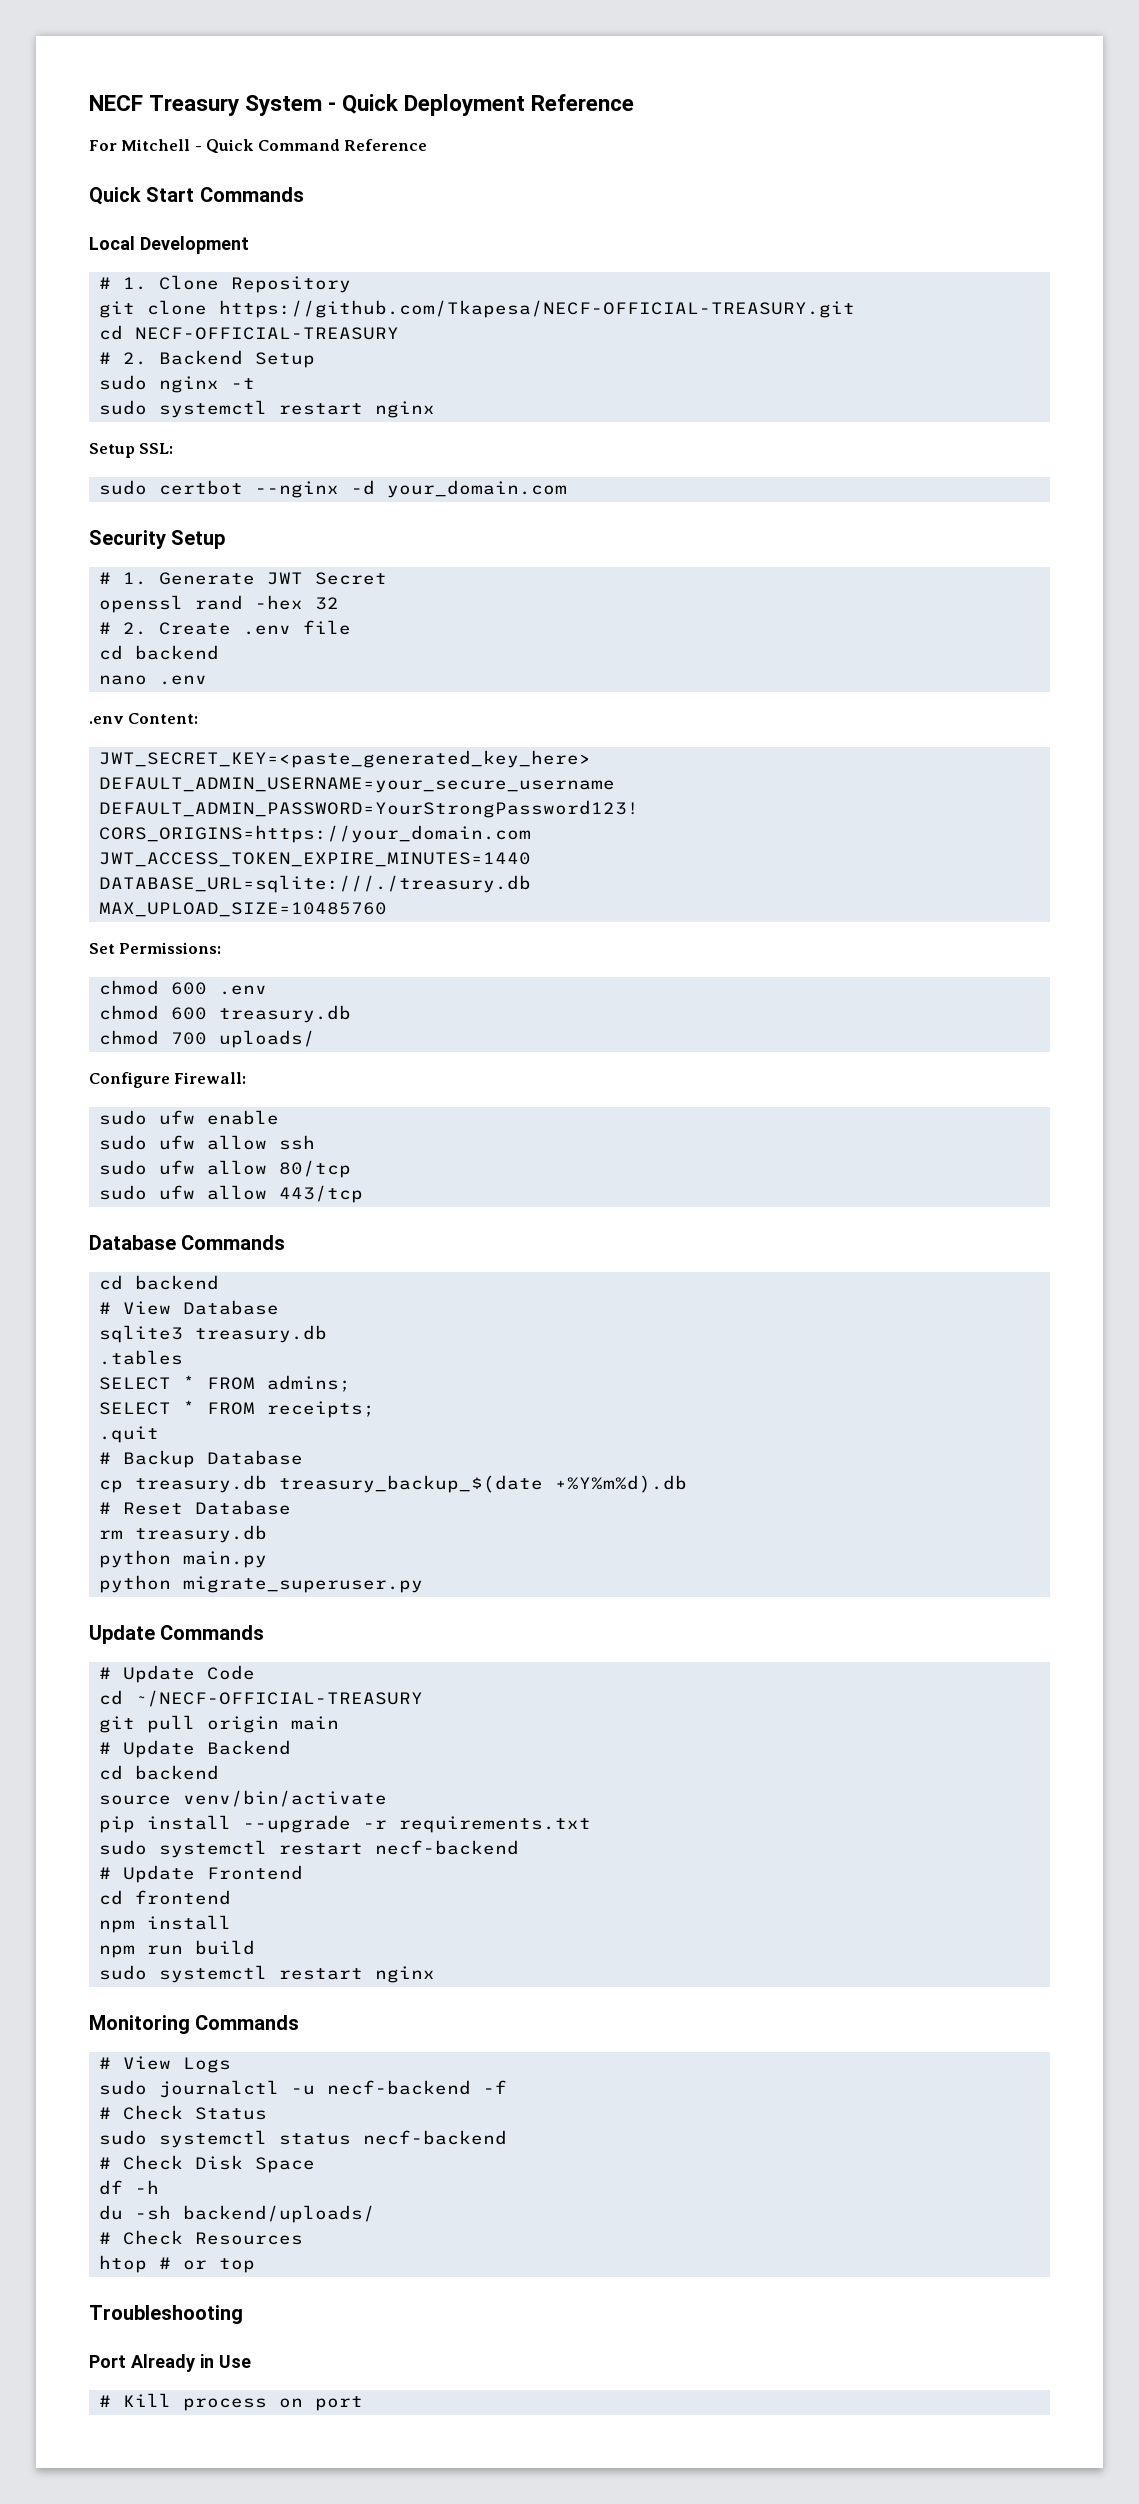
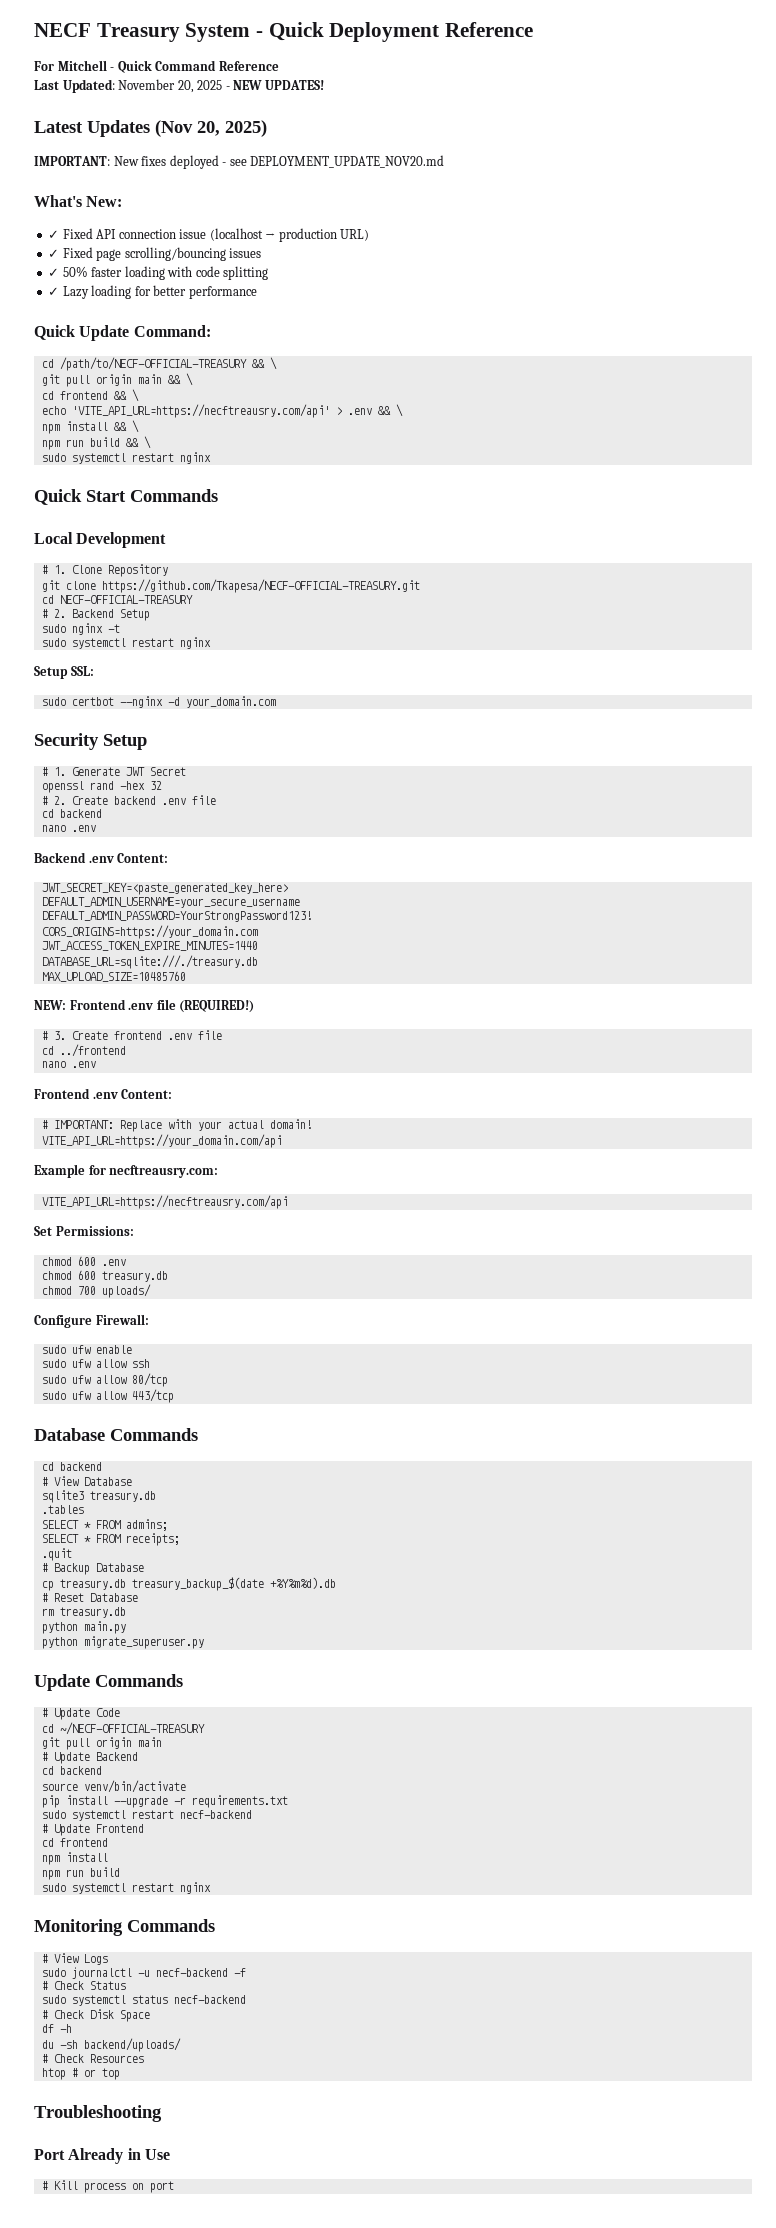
(428, 145) none -> [34,79,324,93] [34,120,267,137] [34,155,445,169] [34,195,123,207] [48,228,370,242] [48,247,262,261] [48,266,269,280] [48,285,257,299] [34,325,211,341] [41,357,277,371] [41,373,193,387] [41,389,139,402] [41,404,403,418] [41,420,139,434] [41,436,151,450] [41,452,211,464] // Last Updated: November 20, 2025 - NEW UPDATES! // Latest Updates (Nov 20, 2025) // IMPORTANT: New fixes deployed - see DEPLOYMENT_UPDATE_NOV20.md // What's New: // ✓ Fixed API connection issue (localhost → production URL) // ✓ Fixed page scrolling/bouncing issues // ✓ 50% faster loading with code splitting // ✓ Lazy loading for better performance // Quick Update Command: // cd /path/to/NECF-OFFICIAL-TREASURY && \ // git pull origin main && \ // cd frontend && \ // echo 'VITE_API_URL=https://necftreausry.com/api' > .env && \ // npm install && \ // npm run build && \ // sudo systemctl restart nginx
(231, 628) none -> [113,796,156,805] backend
(207, 680) none -> [34,852,86,863] Backend
(387, 909) none -> [34,999,255,1013] [41,1030,222,1040] [41,1044,126,1057] [41,1061,96,1068] [34,1088,173,1099] [41,1119,312,1132] [41,1134,282,1148] [34,1164,219,1178] [41,1195,288,1209] // NEW: Frontend .env file (REQUIRED!) // # 3. Create frontend .env file // cd ../frontend // nano .env // Frontend .env Content: // # IMPORTANT: Replace with your actual domain! // VITE_API_URL=https://your_domain.com/api // Example for necftreausry.com: // VITE_API_URL=https://necftreausry.com/api

